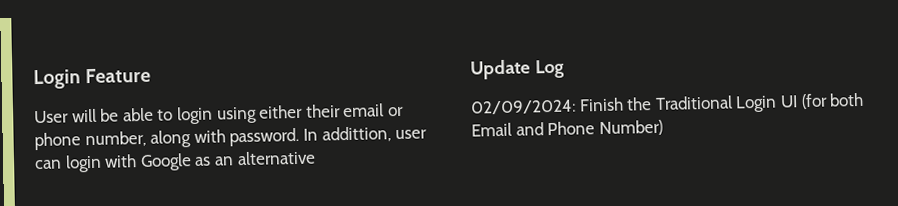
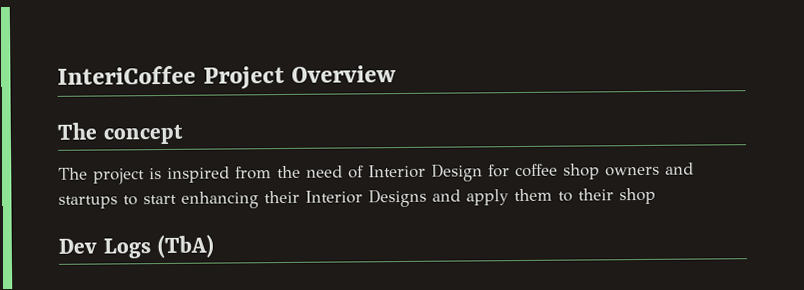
[33,67,152,90] [34,103,404,125] [34,126,428,151] [35,150,316,173] [470,59,565,80] [470,92,865,115] [471,119,663,137] Login Feature // User will be able to login using either their email or phone number, along with password. In addittion, user can login with Google as an alternative // Update Log // 02/09/2024: Finish the Traditional Login UI (for both Email and Phone Number) -> [57,65,397,90] [57,122,183,145] [58,162,694,185] [58,187,656,209] [58,234,214,259] InteriCoffee Project Overview // The concept // The project is inspired from the need of Interior Design for coffee shop owners and startups to start enhancing their Interior Designs and apply them to their shop // Dev Logs (TbA)

